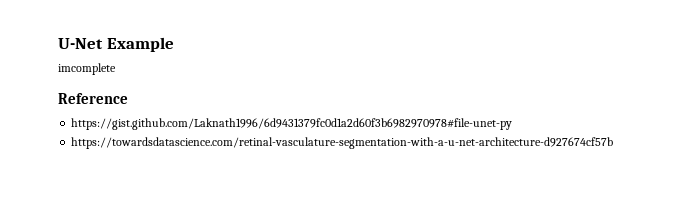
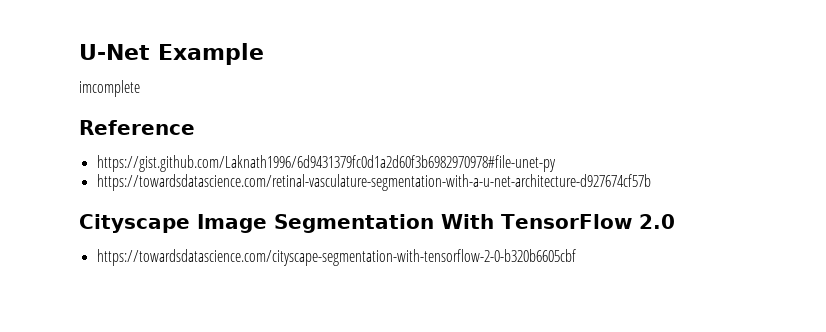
(614, 143) none -> [79,214,675,233] [96,249,576,266] // Cityscape Image Segmentation With TensorFlow 2.0 // https://towardsdatascience.com/cityscape-segmentation-with-tensorflow-2-0-b320b6605cbf

